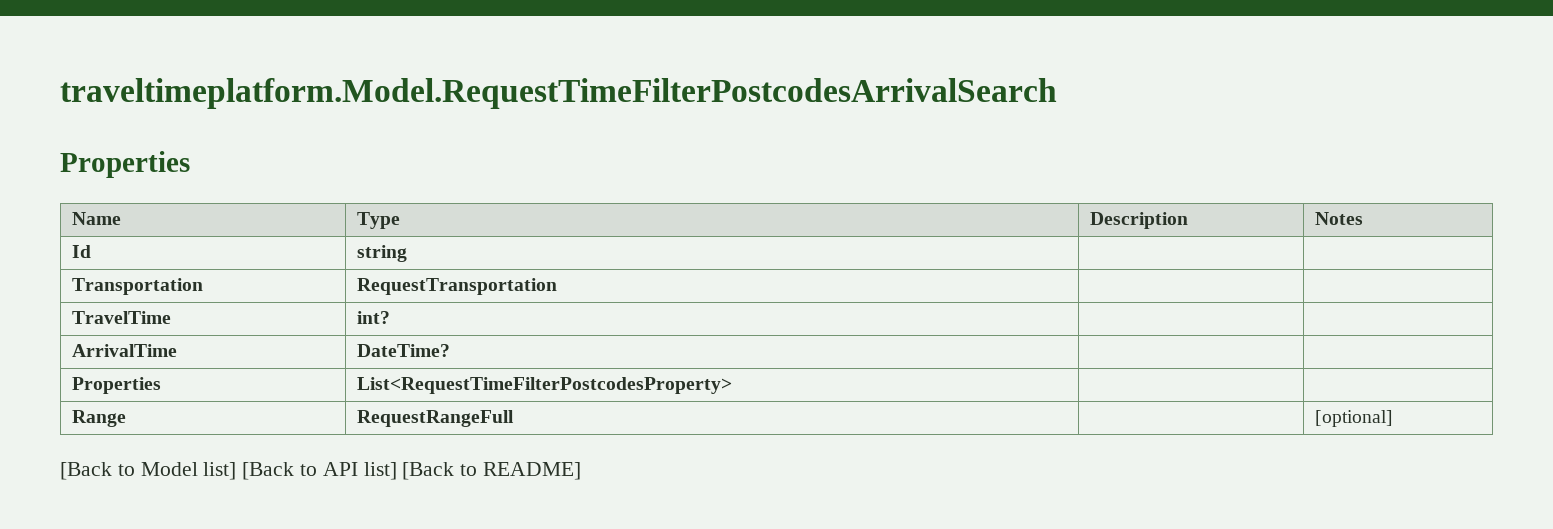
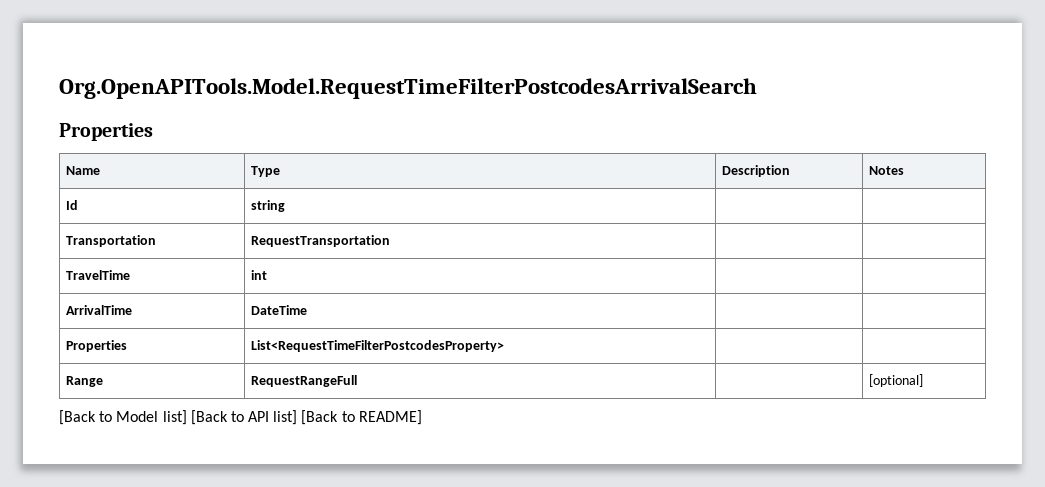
[60,78,1057,109] traveltimeplatform.Model.RequestTimeFilterPostcodesArrivalSearch -> [59,78,757,99] Org.OpenAPITools.Model.RequestTimeFilterPostcodesArrivalSearch
[356,311,390,324] int? -> [251,270,268,280] int
[356,344,450,357] DateTime? -> [251,305,308,315] DateTime

